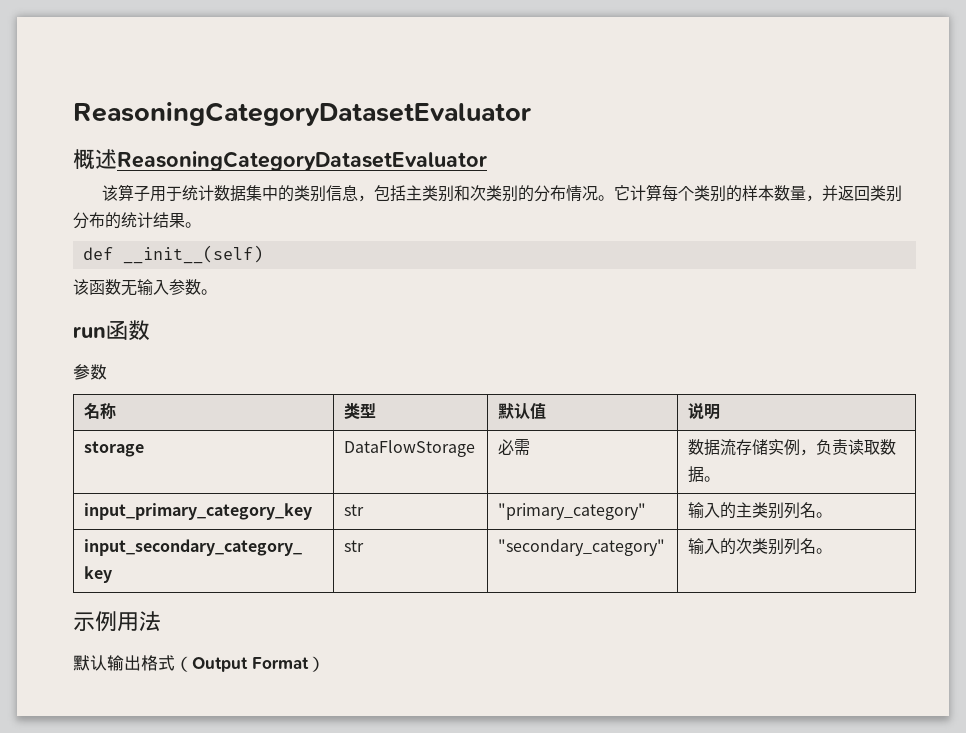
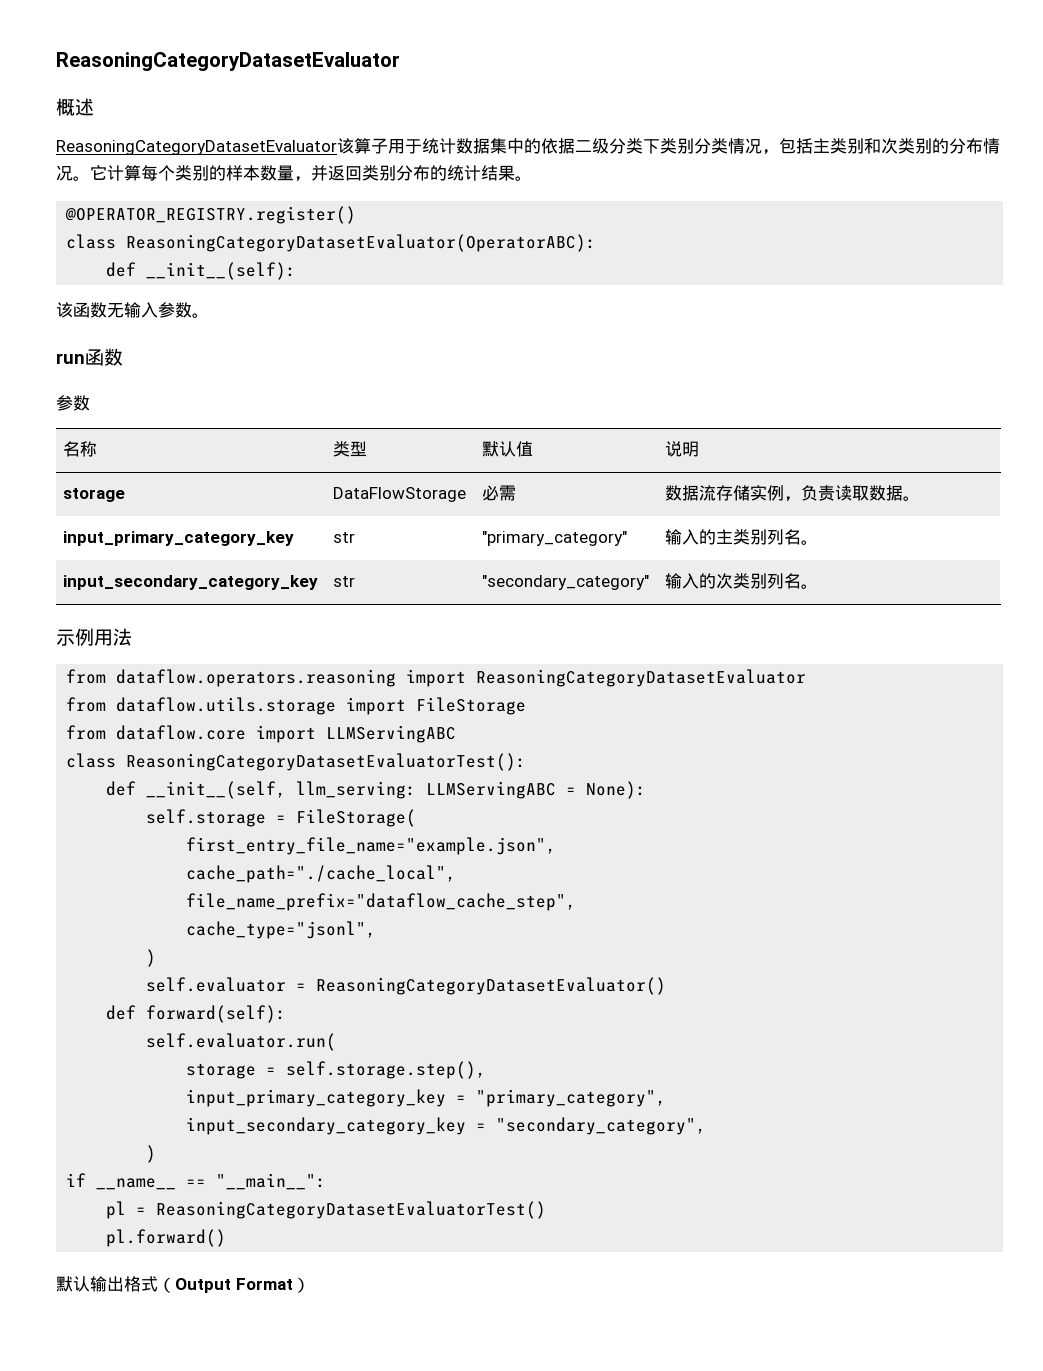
[117,151,487,171] ReasoningCategoryDatasetEvaluator // -> [56,140,337,155] // ReasoningCategoryDatasetEvaluator
[293,185,358,202] 类别信息 -> [541,138,762,154] 依据二级分类下类别分类情况
[82,245,263,264] // def __init__(self) -> [65,206,357,224] [66,234,597,252] [106,262,297,280] // @OPERATOR_REGISTRY.register() // class ReasoningCategoryDatasetEvaluator(OperatorABC): // def __init__(self):
(161, 621) none -> [66,669,807,687] [66,697,527,715] [66,725,457,743] [66,753,527,771] [106,781,647,799] [146,809,417,827] [186,837,557,855] [186,865,457,883] [186,893,577,911] [186,921,377,939] [146,949,157,967] [146,977,667,995] [106,1005,287,1023] [146,1033,337,1051] [186,1061,487,1079] [186,1089,667,1107] [186,1117,707,1135] [146,1145,157,1163] [66,1173,327,1190] [106,1201,547,1219] [106,1229,227,1247] // from dataflow.operators.reasoning import ReasoningCategoryDatasetEvaluator // from dataflow.utils.storage import FileStorage // from dataflow.core import LLMServingABC // class ReasoningCategoryDatasetEvaluatorTest(): // def __init__(self, llm_serving: LLMServingABC = None): // self.storage = FileStorage( // first_entry_file_name="example.json", // cache_path="./cache_local", // file_name_prefix="dataflow_cache_step", // cache_type="jsonl", // ) // self.evaluator = ReasoningCategoryDatasetEvaluator() // def forward(self): // self.evaluator.run( // storage = self.storage.step(), // input_primary_category_key = "primary_category", // input_secondary_category_key = "secondary_category", // ) // if __name__ == "__main__": // pl = ReasoningCategoryDatasetEvaluatorTest() // pl.forward()

